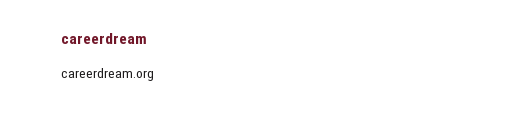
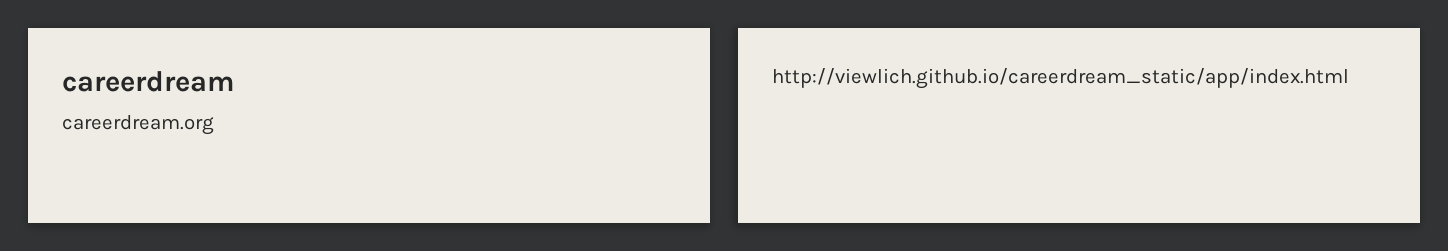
(154, 74) none -> [772,68,1349,89] http://viewlich.github.io/careerdream_static/app/index.html

